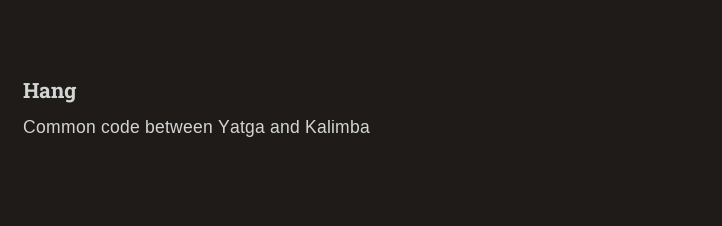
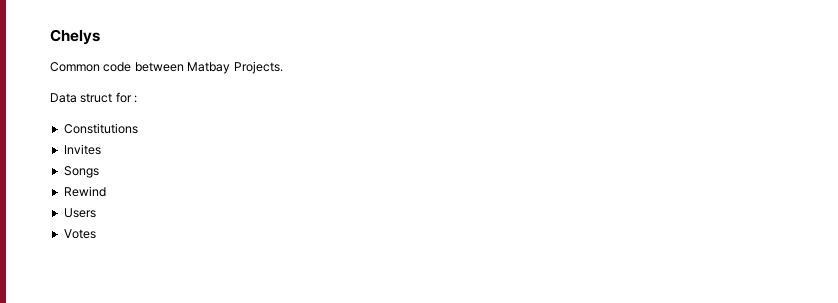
[23,83,77,103] Hang -> [50,29,100,45] Chelys
[218,120,370,137] Yatga and Kalimba -> [187,61,283,74] [50,92,138,103] [63,123,138,134] [63,144,101,155] [63,166,99,178] [63,186,106,197] [63,208,96,218] [63,229,96,239] Matbay Projects. // Data struct for : // Constitutions // Invites // Songs // Rewind // Users // Votes

